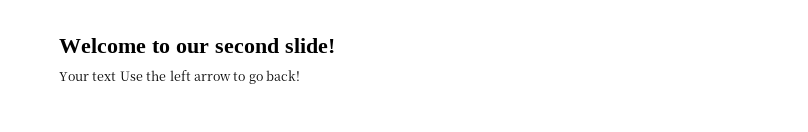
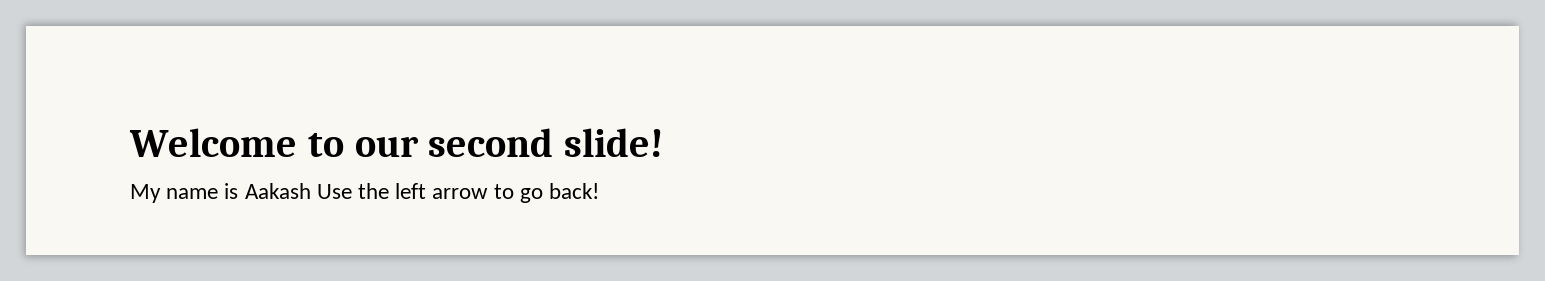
[59,72,117,81] Your text -> [130,183,311,203] My name is Aakash

